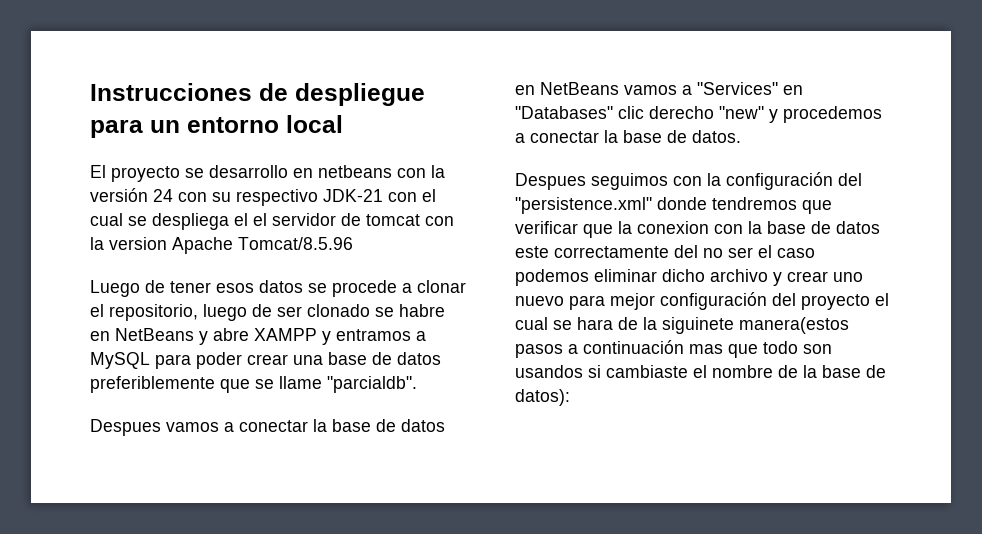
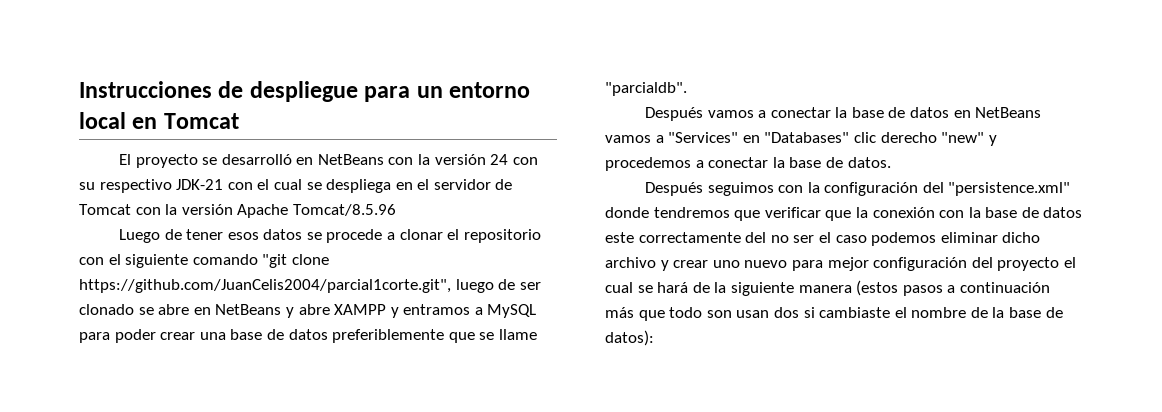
(343, 124) none -> [132,113,239,129] en Tomcat
[209,165,392,178] desarrollo en netbeans -> [221,154,384,165] desarrolló en NetBeans
[234,213,248,226] el -> [395,182,413,190] en
[366,214,454,226] [90,237,167,250] tomcat con la version -> [79,204,233,215] Tomcat con la versión
[109,304,198,321] repositorio, -> [463,229,541,243] [79,254,329,268] [79,279,451,293] repositorio con el siguiente comando "git clone https://github.com/JuanCelis2004/parcial1corte.git",
[399,304,445,317] habre -> [158,304,190,315] abre
[90,419,161,436] Despues -> [644,107,703,121] Después
[515,173,586,190] Despues -> [644,182,703,196] Después
[637,221,709,234] conexion -> [872,207,935,218] conexión
[577,317,849,334] hara de la siguinete manera(estos -> [657,280,899,296] hará de la siguiente manera (estos
[689,344,723,354] mas -> [605,307,634,318] más
[515,365,583,378] usandos -> [736,307,799,318] usan dos

